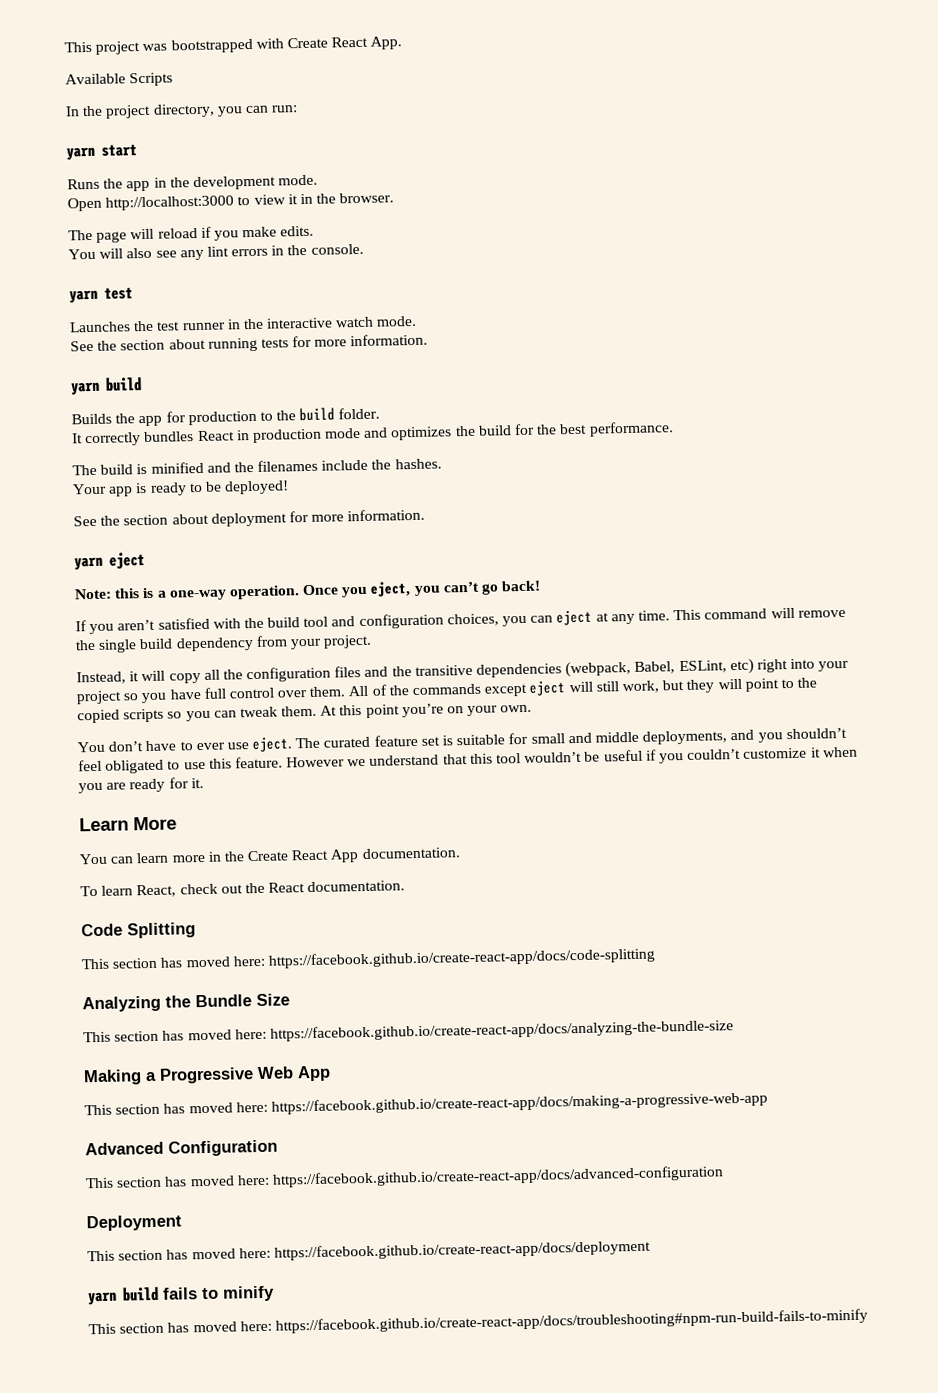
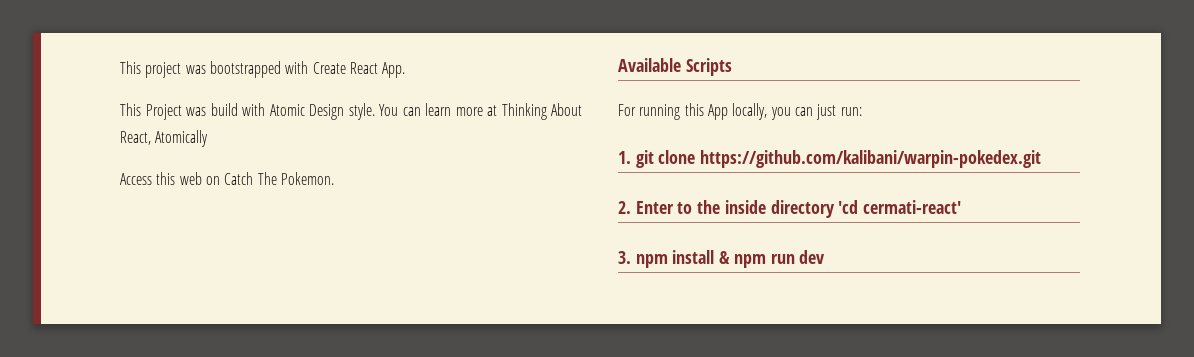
[65,72,174,87] [65,103,299,119] [66,144,137,161] [67,174,319,192] [67,192,395,212] [68,225,315,243] [68,243,364,261] [69,287,133,304] [69,315,418,333] [70,333,429,352] [71,377,142,396] [71,407,381,427] [72,421,674,447] [72,458,442,476] [72,480,290,497] [73,508,426,527] [74,552,145,571] [74,580,542,601] [75,607,846,635] [75,634,373,653] [76,658,850,685] [76,677,818,705] [77,703,533,724] [77,727,847,753] [78,746,858,774] [78,777,204,794] [79,816,177,832] [79,847,460,865] [80,880,406,898] [81,922,196,939] [81,947,655,970] [82,993,290,1013] [83,1019,734,1043] [83,1065,331,1086] [84,1091,768,1116] [85,1139,278,1157] [85,1165,724,1189] [86,1214,182,1232] [87,1239,651,1262] [88,1285,275,1306] [88,1308,868,1335] Available Scripts // In the project directory, you can run: // yarn start // Runs the app in the development mode. // Open http://localhost:3000 to view it in the browser. // The page will reload if you make edits. // You will also see any lint errors in the console. // yarn test // Launches the test runner in the interactive watch mode. // See the section about running tests for more information. // yarn build // Builds the app for production to the build folder. // It correctly bundles React in production mode and optimizes the build for the best performance. // The build is minified and the filenames include the hashes. // Your app is ready to be deployed! // See the section about deployment for more information. // yarn eject // Note: this is a one-way operation. Once you eject, you can’t go back! // If you aren’t satisfied with the build tool and configuration choices, you can eject at any time. This command will remove the single build dependency from your project. // Instead, it will copy all the configuration files and the transitive dependencies (webpack, Babel, ESLint, etc) right into your project so you have full control over them. All of the commands except eject will still work, but they will point to the copied scripts so you can tweak them. At this point you’re on your own. // You don’t have to ever use eject. The curated feature set is suitable for small and middle deployments, and you shouldn’t feel obligated to use this feature. However we understand that this tool wouldn’t be useful if you couldn’t customize it when you are ready for it. // Learn More // You can learn more in the Create React App documentation. // To learn React, check out the React documentation. // Code Splitting // This section has moved here: https://facebook.github.io/create-react-app/docs/code-splitting // Analyzing the Bundle Size // This section has moved here: https://facebook.github.io/create-react-app/docs/analyzing-the-bundle-size // Making a Progressive Web App // This section has moved here: https://facebook.github.io/create-react-app/docs/making-a-progressive-web-app // Advanced Configuration // This section has moved here: https://facebook.github.io/create-react-app/docs/advanced-configuration // Deployment // This section has moved here: https://facebook.github.io/create-react-app/docs/deployment // yarn build fails to minify // This section has moved here: https://facebook.github.io/create-react-app/docs/troubleshooting#npm-run-build-fails-to-minify -> [120,103,582,120] [120,130,209,147] [120,172,334,185] [618,58,732,76] [618,103,862,120] [618,150,1042,168] [618,200,962,218] [618,250,826,268] This Project was build with Atomic Design style. You can learn more at Thinking About React, Atomically // Access this web on Catch The Pokemon. // Available Scripts // For running this App locally, you can just run: // 1. git clone https://github.com/kalibani/warpin-pokedex.git // 2. Enter to the inside directory 'cd cermati-react' // 3. npm install & npm run dev

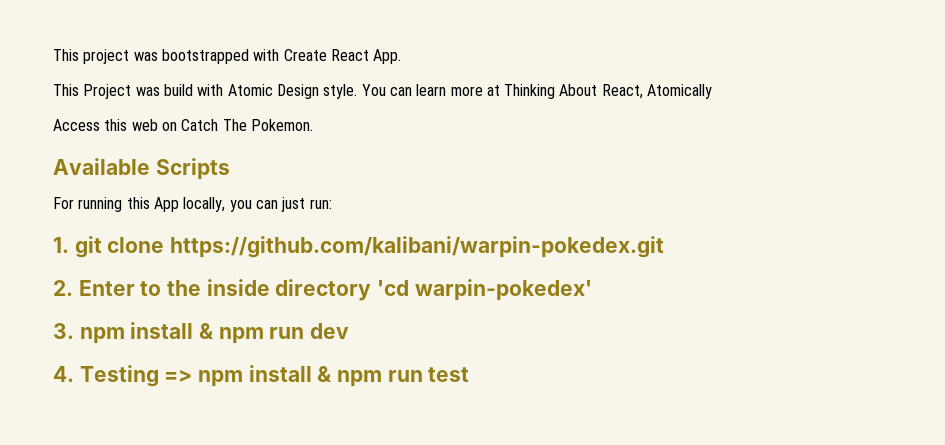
[863,200,962,214] cermati-react' -> [414,279,592,301] warpin-pokedex'
(826, 257) none -> [53,365,470,387] // 4. Testing => npm install & npm run test

